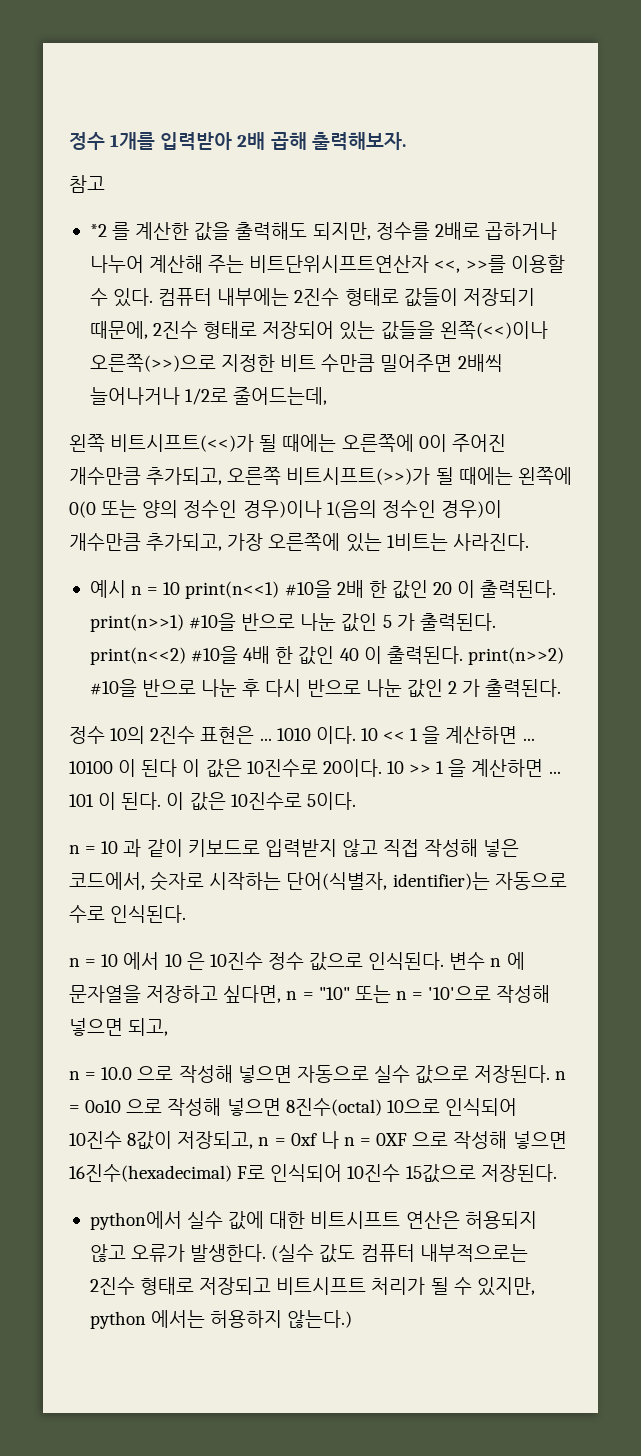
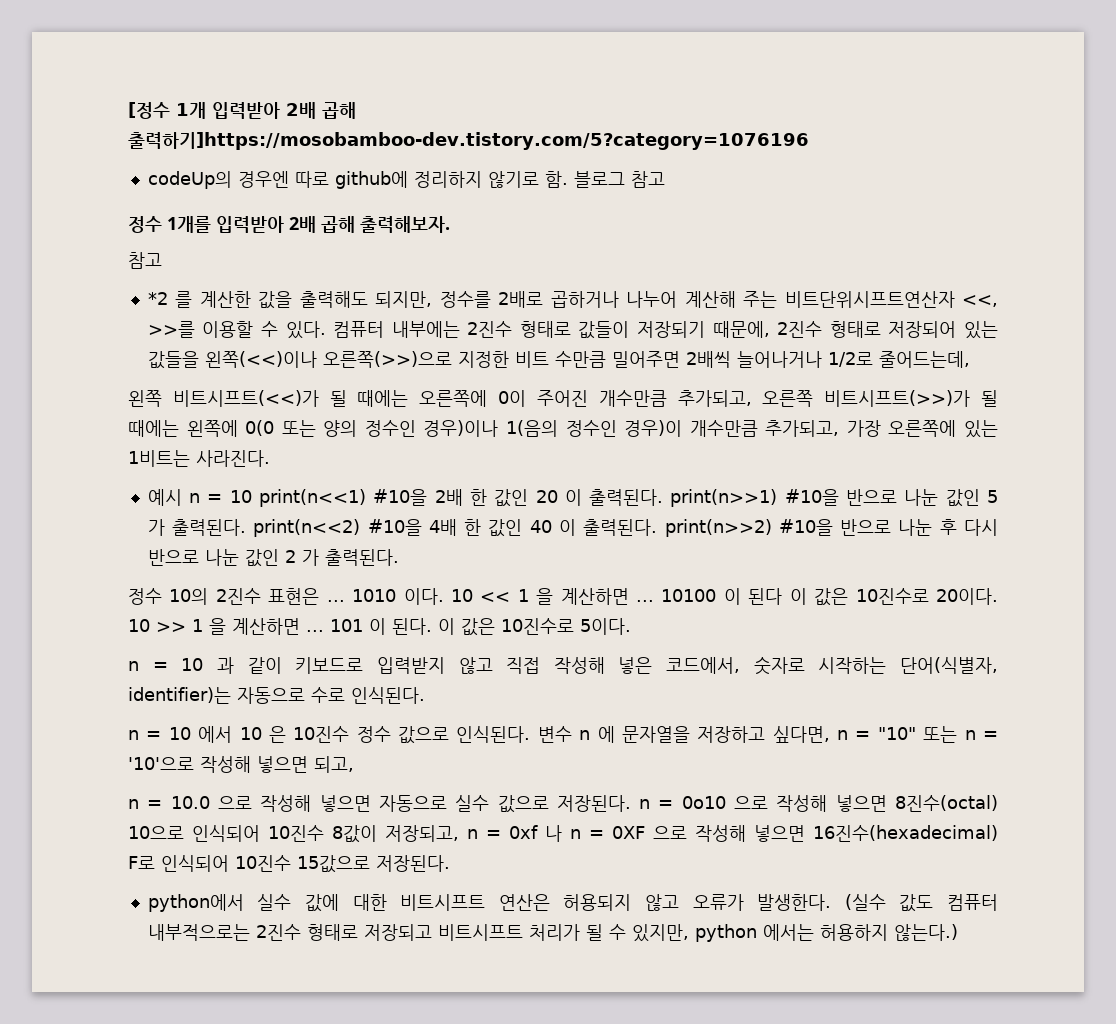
(69, 141) none -> [128,102,356,119] [128,132,809,150] [147,171,665,189] [정수 1개 입력받아 2배 곱해 출력하기]https://mosobamboo-dev.tistory.com/5?category=1076196 // codeUp의 경우엔 따로 github에 정리하지 않기로 함. 블로그 참고 //

